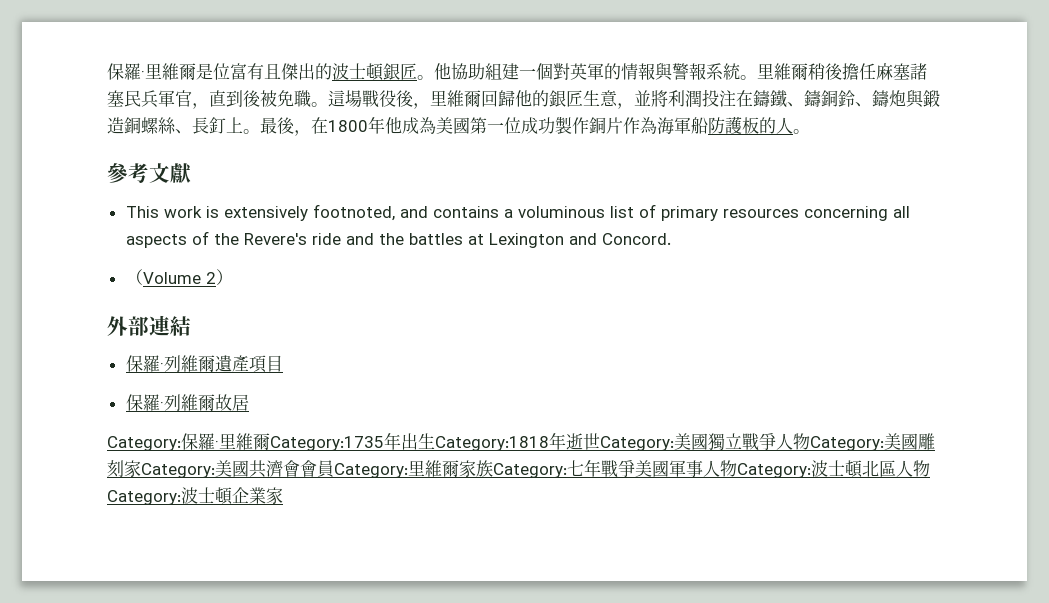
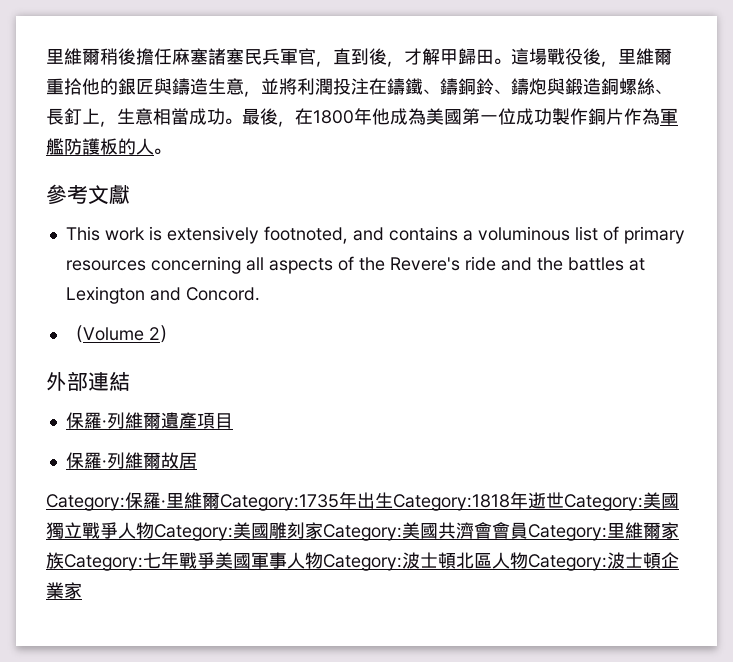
[107,63,757,81] 保羅·里維爾是位富有且傑出的波士頓銀匠。他協助組建一個對英軍的情報與警報系統。 -> (46, 56) none
[260,90,311,107] 被免職 -> [387,48,494,67] ，才解甲歸田
[481,90,515,107] 回歸 -> [46,78,82,95] 重拾
(583, 98) none -> [154,78,208,95] 與鑄造
(243, 125) none -> [100,108,225,127] ，生意相當成功
[657,117,708,135] 海軍船 -> [660,108,678,125] [46,138,64,155] 軍艦

